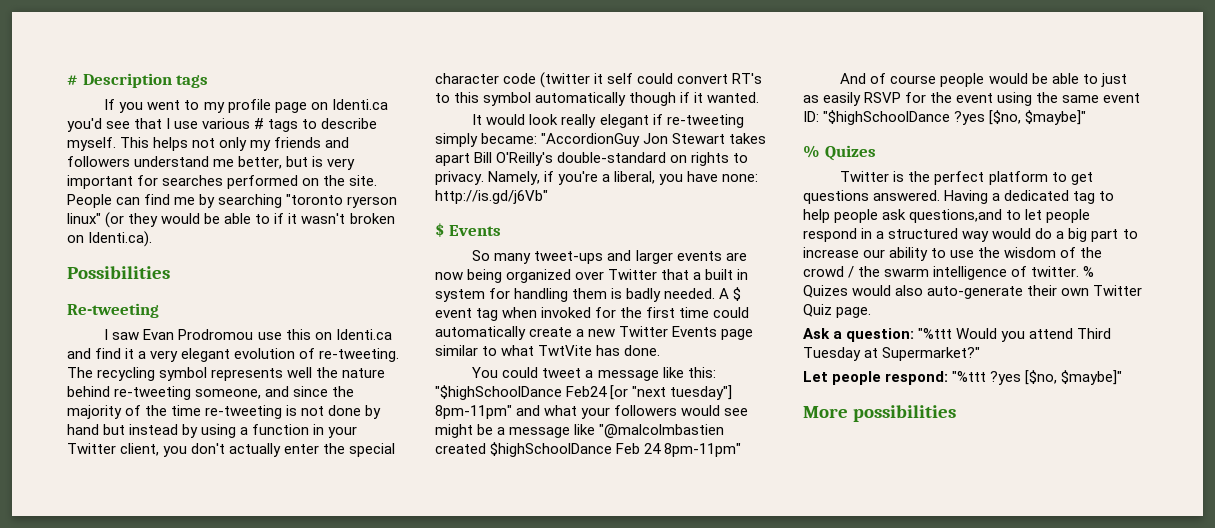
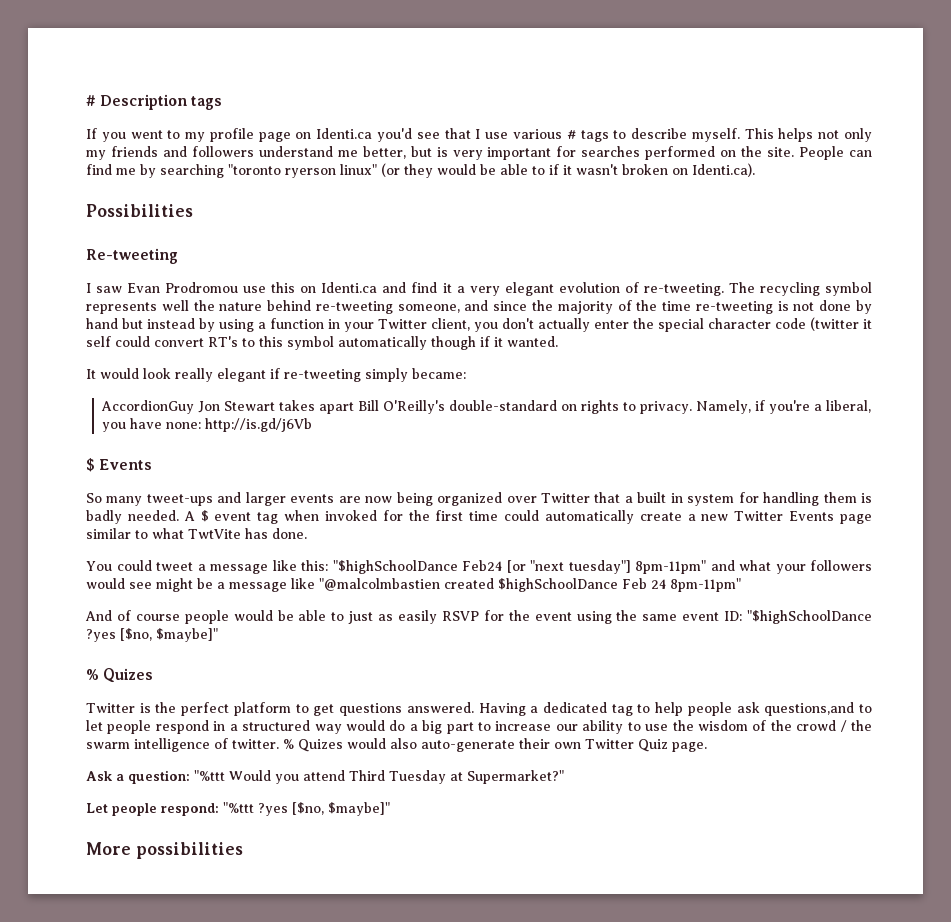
[541,133,641,147] "AccordionGuy -> [101,400,195,414] // AccordionGuy
[435,190,548,204] http://is.gd/j6Vb" -> [205,418,313,432] http://is.gd/j6Vb

